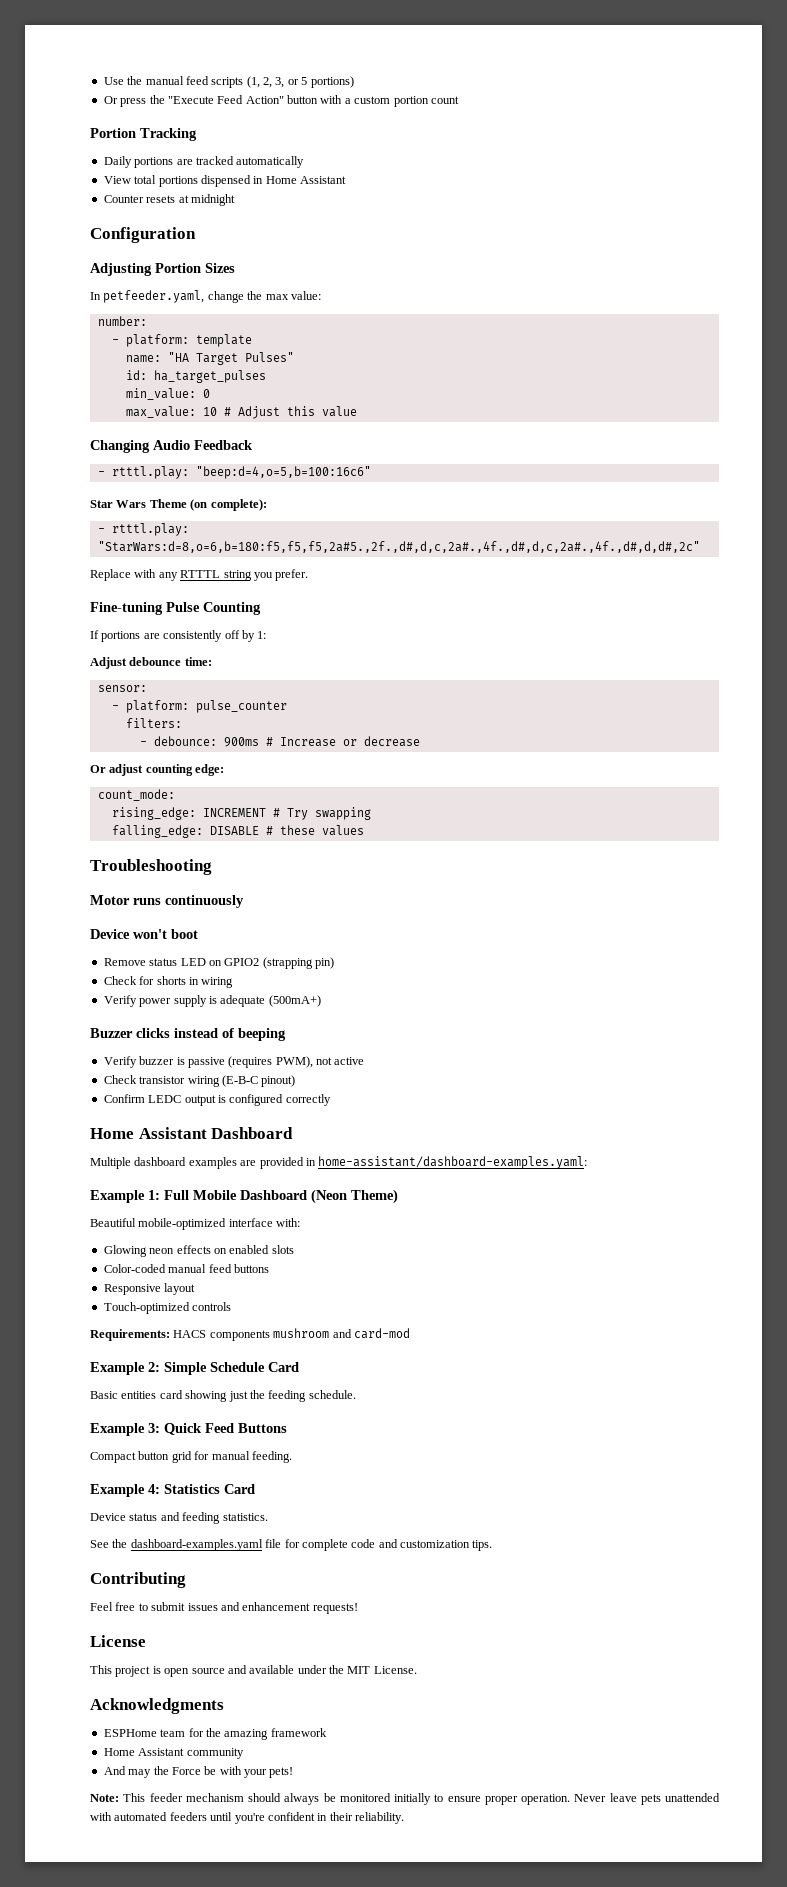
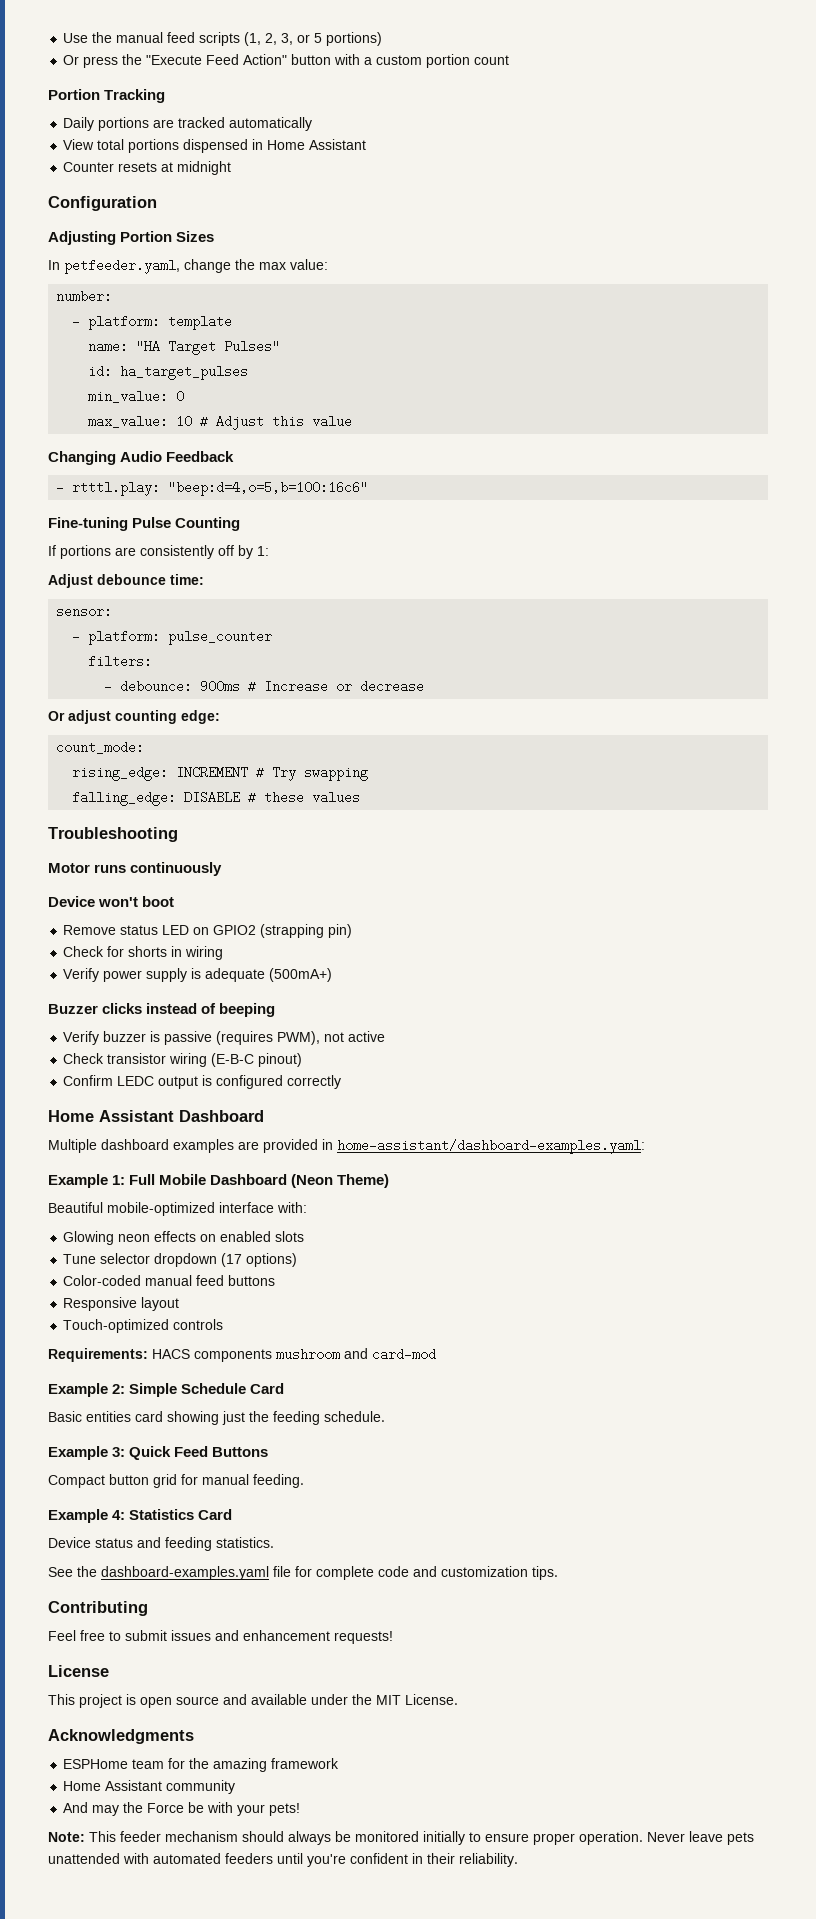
[90,499,267,511] [97,523,189,536] [97,541,700,553] [90,569,309,581] // Star Wars Theme (on complete): // - rtttl.play: "StarWars:d=8,o=6,b=180:f5,f5,f5,2a#5.,2f.,d#,d,c,2a#.,4f.,d#,d,c,2a#.,4f.,d#,d,d#,2c" // Replace with any RTTTL string you prefer. -> (369, 488) none
(294, 1249) none -> [63,1253,298,1267] // Tune selector dropdown (17 options)

